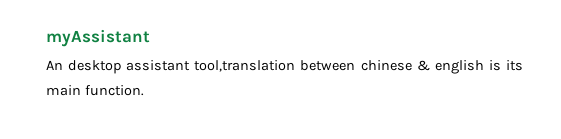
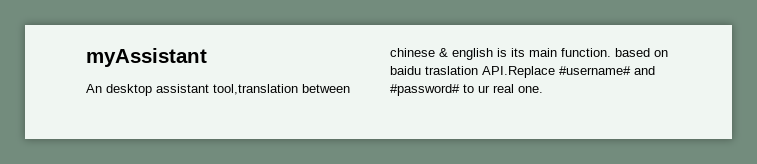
(144, 90) none -> [615,48,668,57] [390,66,655,78] [390,84,543,96] based on baidu traslation API.Replace #username# and #password# to ur real one.

